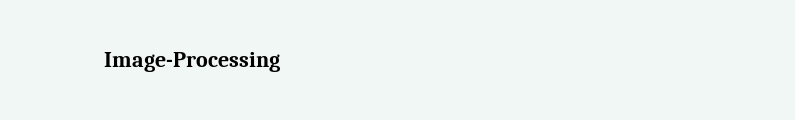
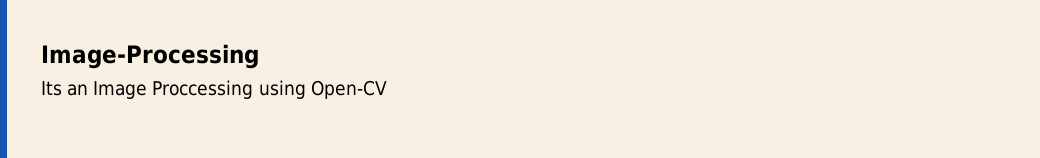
(280, 62) none -> [41,80,387,99] // Its an Image Proccessing using Open-CV

